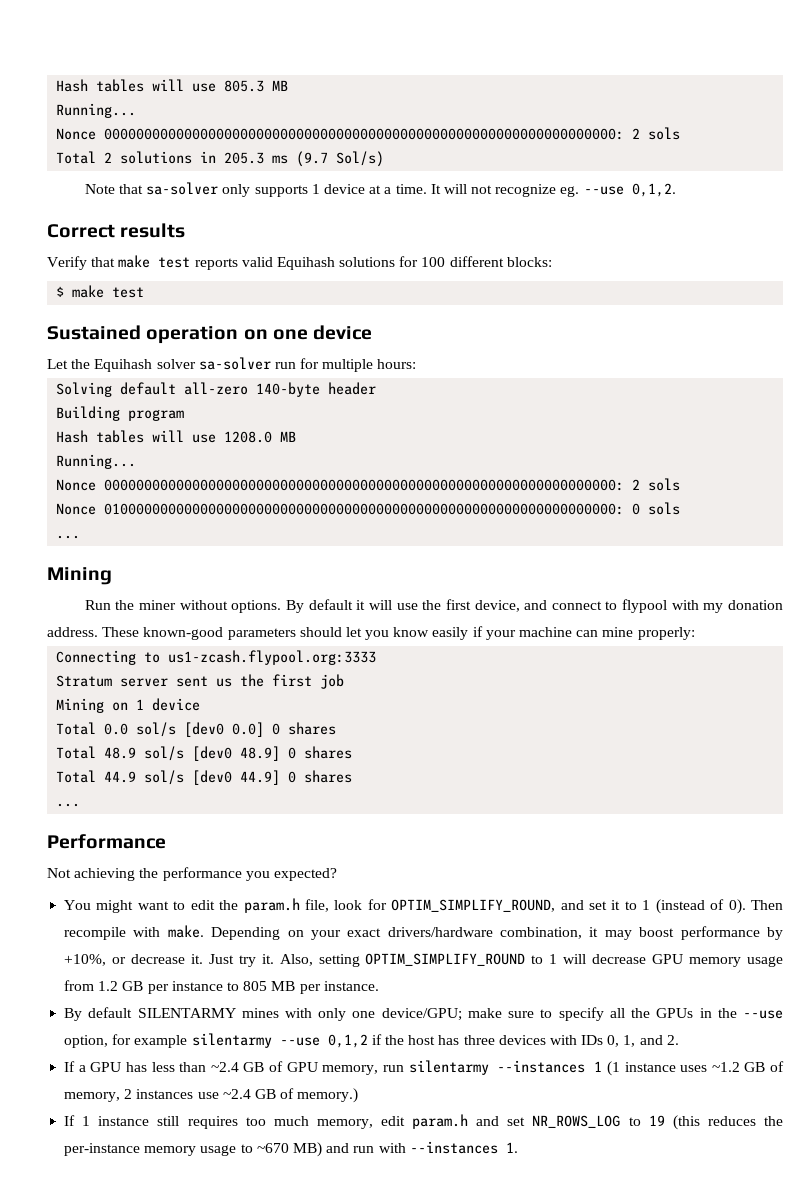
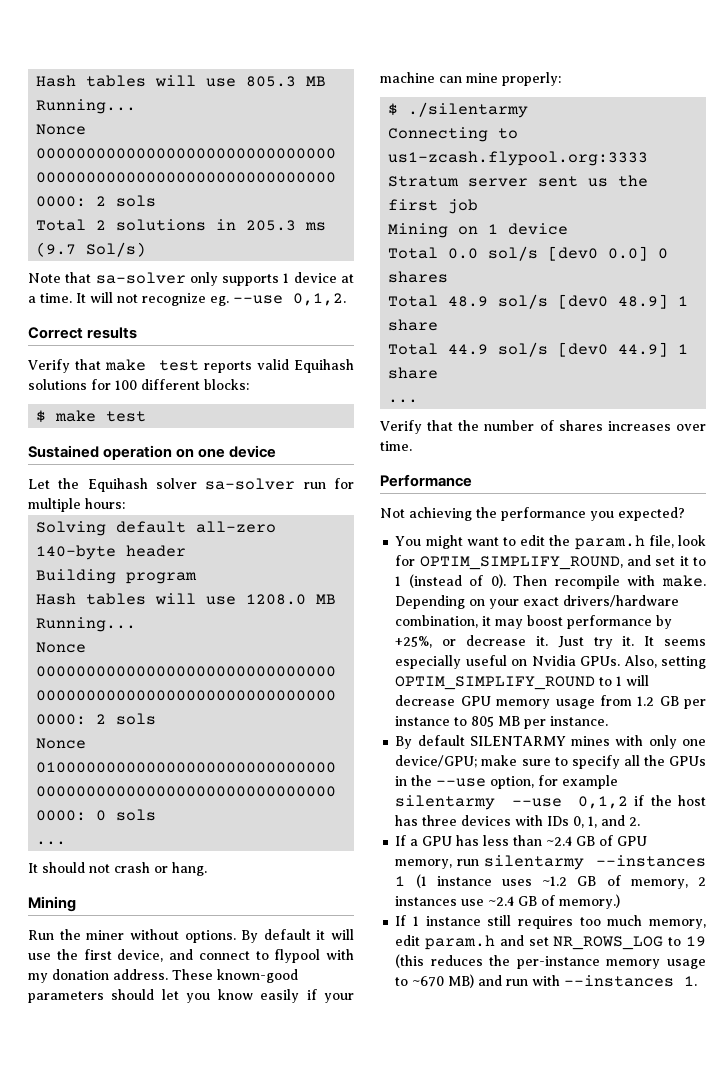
(81, 537) none -> [28,862,207,876] // It should not crash or hang.
(695, 633) none -> [388,102,529,118] // $ ./silentarmy
[288,746,353,759] 0 shares -> [678,296,689,306] [388,319,439,331] 1 share
[288,770,353,783] [56,803,81,807] 0 shares // ... -> [678,344,689,354] [388,367,439,379] [388,399,419,403] [380,420,706,434] [380,441,412,451] 1 share // ... // Verify that the number of shares increases over time.
[64,954,107,966] +10%, -> [395,636,433,648] +25%,
(274, 959) none -> [644,636,706,646] [395,655,621,669] It seems especially useful on Nvidia GPUs.

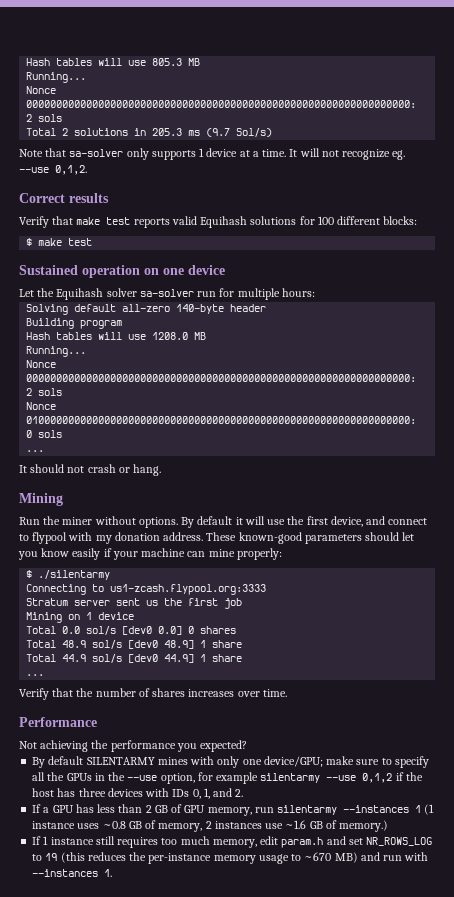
[395,535,706,550] [395,555,706,570] [395,574,706,589] [395,595,680,609] [395,615,673,629] [395,635,706,649] [395,655,706,669] [395,675,650,690] [395,695,706,709] [395,716,609,729] // You might want to edit the param.h file, look for OPTIM_SIMPLIFY_ROUND, and set it to 1 (instead of 0). Then recompile with make. Depending on your exact drivers/hardware combination, it may boost performance by +25%, or decrease it. Just try it. It seems especially useful on Nvidia GPUs. Also, setting OPTIM_SIMPLIFY_ROUND to 1 will decrease GPU memory usage from 1.2 GB per instance to 805 MB per instance. -> (248, 746) none
[546,836,573,846] ~2.4 -> [145,805,152,813] 2
[542,876,568,886] ~1.2 -> [102,821,126,829] ~0.8
[488,896,515,906] ~2.4 -> [285,820,307,829] ~1.6

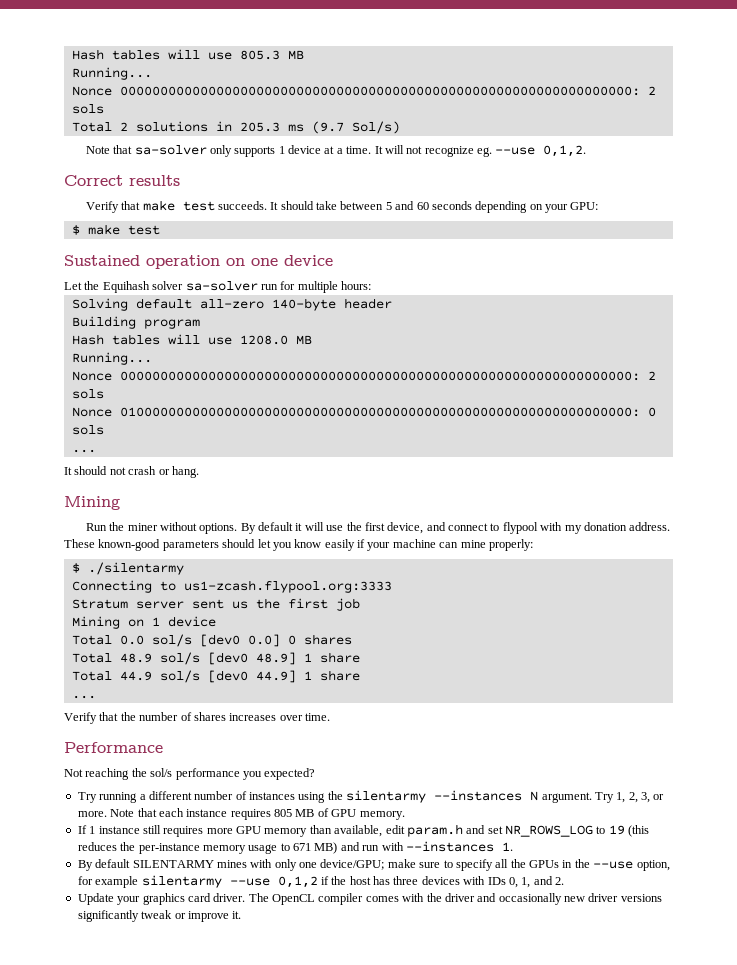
[133,216,418,228] reports valid Equihash solutions for 100 different blocks: -> [217,201,599,213] succeeds. It should take between 5 and 60 seconds depending on your GPU:
[40,740,109,752] achieving the -> [85,768,173,780] reaching the sol/s
(248, 746) none -> [77,790,665,803] [77,808,405,820] [77,824,650,837] [77,841,513,854] // Try running a different number of instances using the silentarmy --instances N argument. Try 1, 2, 3, or more. Note that each instance requires 805 MB of GPU memory. // If 1 instance still requires more GPU memory than available, edit param.h and set NR_ROWS_LOG to 19 (this reduces the per-instance memory usage to 671 MB) and run with --instances 1.
[32,804,435,816] [32,820,389,832] [32,836,433,848] [32,852,429,864] [32,869,113,877] If a GPU has less than 2 GB of GPU memory, run silentarmy --instances 1 (1 instance uses ~0.8 GB of memory, 2 instances use ~1.6 GB of memory.) // If 1 instance still requires too much memory, edit param.h and set NR_ROWS_LOG to 19 (this reduces the per-instance memory usage to ~670 MB) and run with --instances 1. -> [77,893,662,905] [77,910,242,922] Update your graphics card driver. The OpenCL compiler comes with the driver and occasionally new driver versions significantly tweak or improve it.

